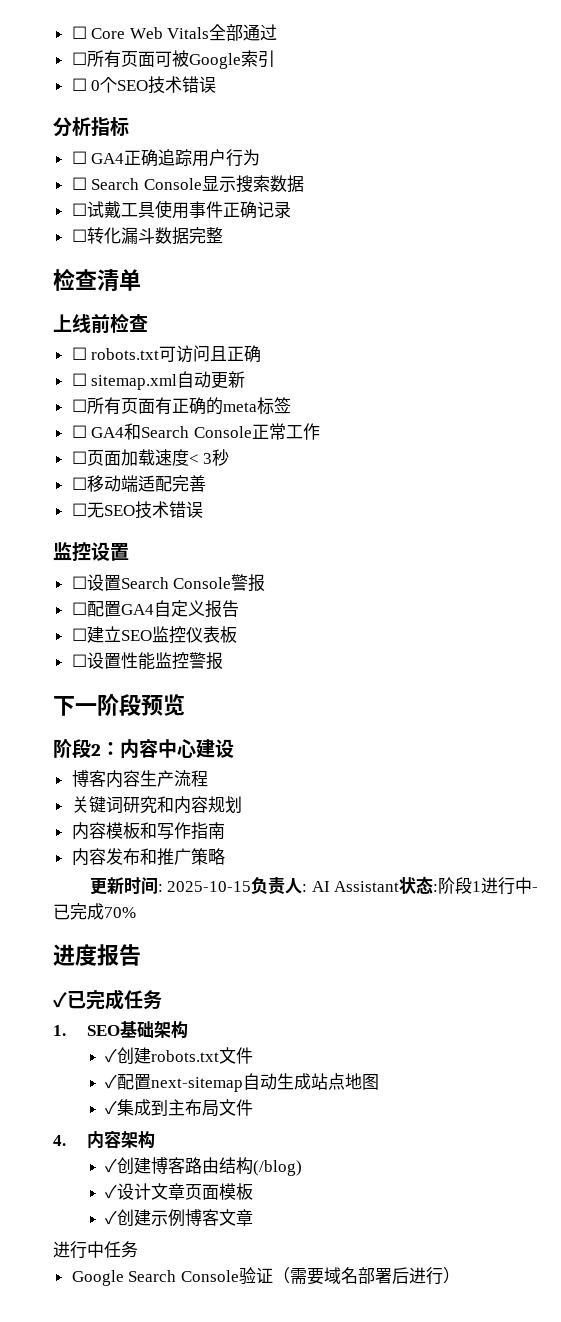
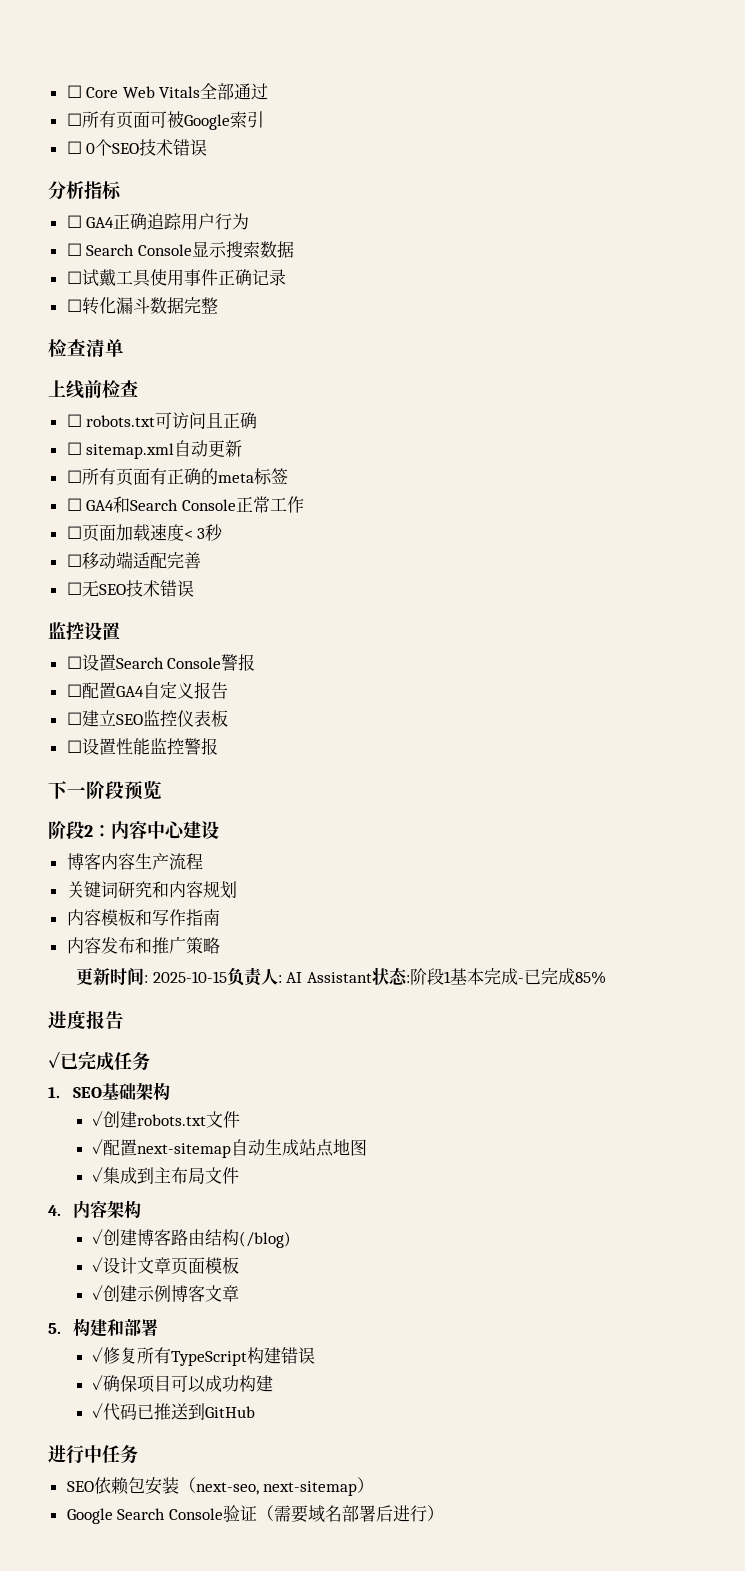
[481,877,533,895] 进行中 -> [450,968,519,985] 基本完成
[104,907,136,918] 70% -> [575,971,607,985] 85%
[53,1241,138,1259] 进行中任务 -> [48,1318,159,1337] [92,1347,316,1366] [92,1375,274,1393] [92,1403,256,1421] [48,1445,138,1464] [66,1477,375,1496] 5.构建和部署 // ✓修复所有TypeScript构建错误 // ✓确保项目可以成功构建 // ✓代码已推送到GitHub // 进行中任务 // SEO依赖包安装（next-seo, next-sitemap）

